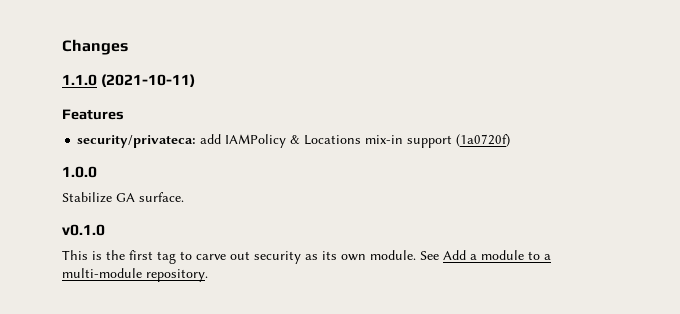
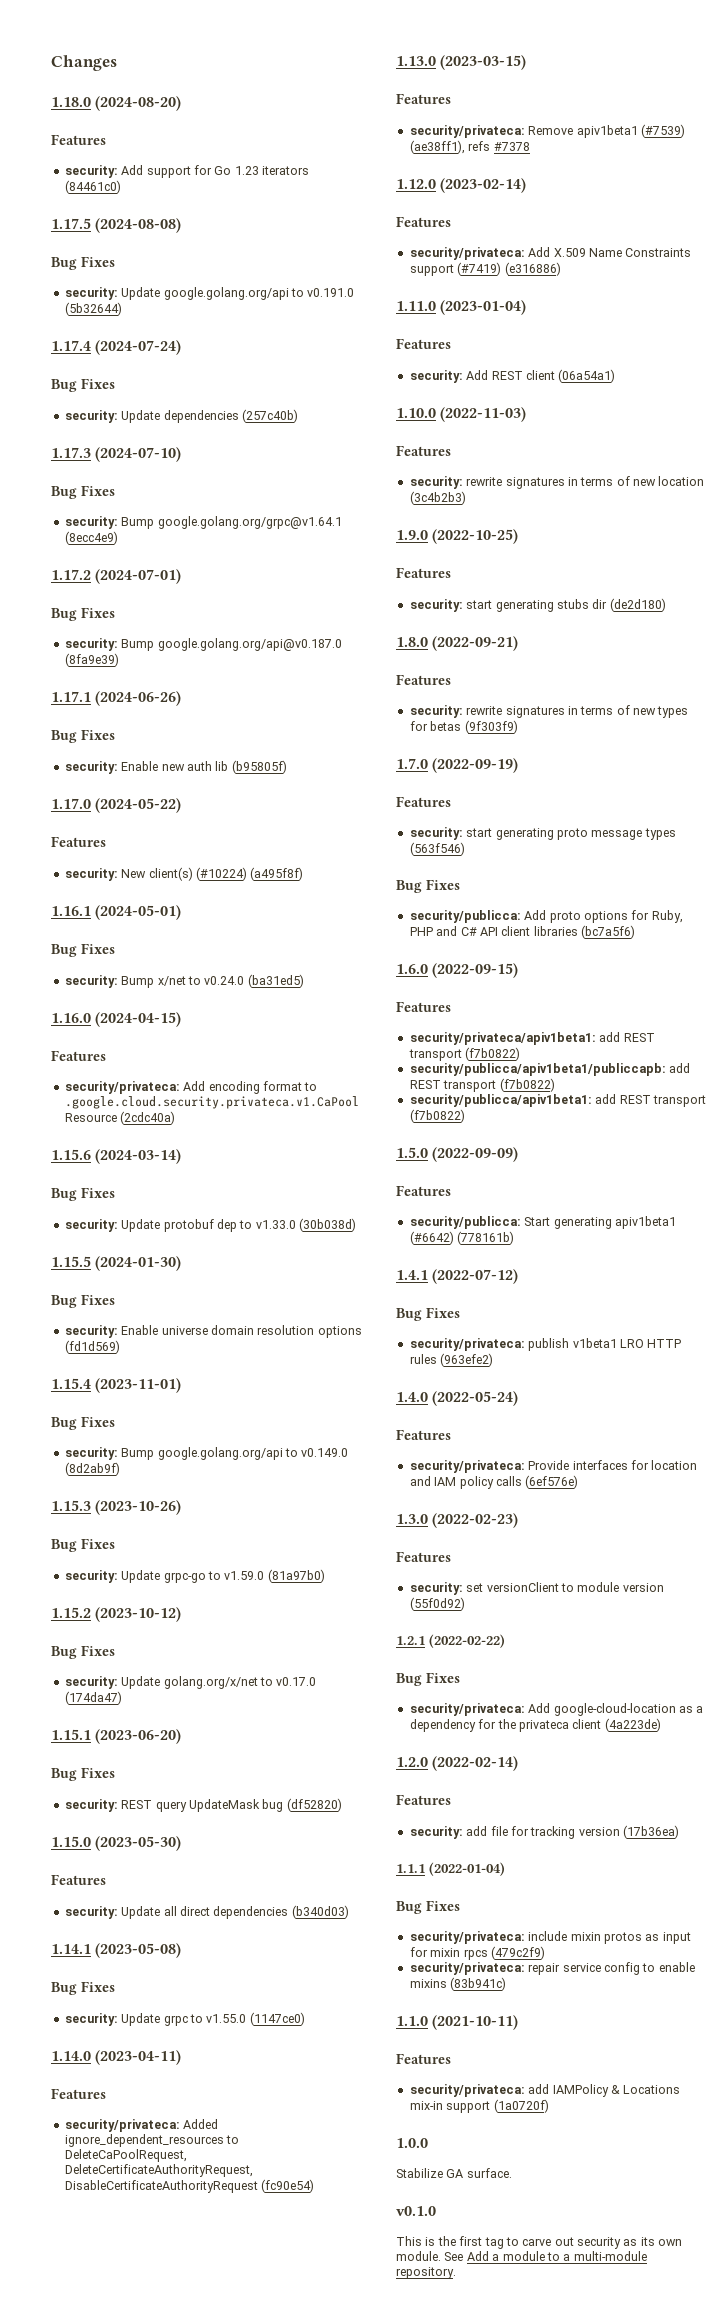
(128, 47) none -> [51,96,182,111] [51,134,106,145] [64,165,309,178] [64,180,121,194] [51,218,182,233] [51,256,115,270] [64,287,355,300] [64,302,122,316] [51,340,182,355] [51,378,115,392] [64,409,298,423] [51,447,182,462] [51,485,115,499] [64,516,342,529] [64,531,118,545] [51,569,182,584] [51,607,115,621] [64,638,342,651] [64,653,119,667] [51,691,182,706] [51,729,115,743] [64,760,287,774] [51,798,182,813] [51,836,106,847] [64,867,304,881] [51,905,182,920] [51,943,115,957] [64,974,304,988] [51,1012,182,1027] [51,1050,106,1061] [64,1081,318,1094] [64,1096,359,1109] [64,1111,176,1125] [51,1149,182,1164] [51,1187,115,1201] [64,1218,356,1232] [51,1256,182,1271] [51,1294,115,1308] [64,1325,362,1338] [64,1340,120,1354] [51,1378,182,1393] [51,1416,115,1430] [64,1447,349,1460] [64,1462,120,1476] [51,1500,182,1515] [51,1538,115,1552] [64,1569,325,1583] [51,1607,182,1622] [51,1645,115,1659] [64,1676,317,1689] [64,1691,122,1705] [51,1729,182,1744] [51,1767,115,1781] [64,1798,342,1812] [51,1836,182,1851] [51,1874,106,1885] [64,1905,349,1919] [51,1943,182,1958] [51,1981,115,1995] [64,2012,305,2026] [51,2050,182,2065] [51,2088,106,2099] [64,2119,219,2132] [64,2134,240,2147] [64,2149,187,2162] [64,2164,253,2177] [64,2179,315,2193] [396,55,527,70] [396,93,451,104] [409,124,685,138] [409,140,530,154] [396,178,527,193] [396,216,451,227] [409,247,692,260] [409,262,561,276] [396,300,527,315] [396,338,451,349] [409,369,616,383] [396,407,527,422] [396,445,451,456] [409,476,705,489] [409,491,466,505] [396,529,519,544] [396,567,451,578] [409,598,666,612] [396,636,519,651] [396,674,451,685] [409,705,689,718] [409,720,518,734] [396,758,519,773] [396,796,451,807] [409,827,676,840] [409,842,465,856] [396,879,460,893] [409,910,683,923] [409,925,635,939] [396,963,519,978] [396,1001,451,1012] [409,1032,655,1045] [408,1047,521,1061] [409,1063,691,1076] [409,1078,555,1092] [409,1094,706,1107] [409,1109,465,1123] [396,1147,519,1162] [396,1185,451,1196] [409,1216,676,1229] [409,1231,515,1245] [396,1269,519,1284] [396,1307,460,1321] [409,1338,682,1351] [409,1353,494,1367] [396,1391,519,1406] [396,1429,451,1440] [409,1460,698,1473] [409,1475,579,1489] [396,1513,519,1528] [396,1551,451,1562] [409,1582,664,1595] [409,1597,465,1611] [396,1634,505,1648] [396,1672,460,1686] [409,1703,704,1716] [409,1718,661,1732] [396,1756,519,1771] [396,1794,451,1805] [409,1825,679,1839] [396,1862,505,1876] [396,1900,460,1914] [409,1931,691,1944] [409,1946,545,1960] [409,1962,695,1975] [409,1977,507,1991] // 1.18.0 (2024-08-20) // Features // security: Add support for Go 1.23 iterators (84461c0) // 1.17.5 (2024-08-08) // Bug Fixes // security: Update google.golang.org/api to v0.191.0 (5b32644) // 1.17.4 (2024-07-24) // Bug Fixes // security: Update dependencies (257c40b) // 1.17.3 (2024-07-10) // Bug Fixes // security: Bump google.golang.org/grpc@v1.64.1 (8ecc4e9) // 1.17.2 (2024-07-01) // Bug Fixes // security: Bump google.golang.org/api@v0.187.0 (8fa9e39) // 1.17.1 (2024-06-26) // Bug Fixes // security: Enable new auth lib (b95805f) // 1.17.0 (2024-05-22) // Features // security: New client(s) (#10224) (a495f8f) // 1.16.1 (2024-05-01) // Bug Fixes // security: Bump x/net to v0.24.0 (ba31ed5) // 1.16.0 (2024-04-15) // Features // security/privateca: Add encoding format to .google.cloud.security.privateca.v1.CaPool Resource (2cdc40a) // 1.15.6 (2024-03-14) // Bug Fixes // security: Update protobuf dep to v1.33.0 (30b038d) // 1.15.5 (2024-01-30) // Bug Fixes // security: Enable universe domain resolution options (fd1d569) // 1.15.4 (2023-11-01) // Bug Fixes // security: Bump google.golang.org/api to v0.149.0 (8d2ab9f) // 1.15.3 (2023-10-26) // Bug Fixes // security: Update grpc-go to v1.59.0 (81a97b0) // 1.15.2 (2023-10-12) // Bug Fixes // security: Update golang.org/x/net to v0.17.0 (174da47) // 1.15.1 (2023-06-20) // Bug Fixes // security: REST query UpdateMask bug (df52820) // 1.15.0 (2023-05-30) // Features // security: Update all direct dependencies (b340d03) // 1.14.1 (2023-05-08) // Bug Fixes // security: Update grpc to v1.55.0 (1147ce0) // 1.14.0 (2023-04-11) // Features // security/privateca: Added ignore_dependent_resources to DeleteCaPoolRequest, DeleteCertificateAuthorityRequest, DisableCertificateAuthorityRequest (fc90e54) // 1.13.0 (2023-03-15) // Features // security/privateca: Remove apiv1beta1 (#7539) (ae38ff1), refs #7378 // 1.12.0 (2023-02-14) // Features // security/privateca: Add X.509 Name Constraints support (#7419) (e316886) // 1.11.0 (2023-01-04) // Features // security: Add REST client (06a54a1) // 1.10.0 (2022-11-03) // Features // security: rewrite signatures in terms of new location (3c4b2b3) // 1.9.0 (2022-10-25) // Features // security: start generating stubs dir (de2d180) // 1.8.0 (2022-09-21) // Features // security: rewrite signatures in terms of new types for betas (9f303f9) // 1.7.0 (2022-09-19) // Features // security: start generating proto message types (563f546) // Bug Fixes // security/publicca: Add proto options for Ruby, PHP and C# API client libraries (bc7a5f6) // 1.6.0 (2022-09-15) // Features // security/privateca/apiv1beta1: add REST transport (f7b0822) // security/publicca/apiv1beta1/publiccapb: add REST transport (f7b0822) // security/publicca/apiv1beta1: add REST transport (f7b0822) // 1.5.0 (2022-09-09) // Features // security/publicca: Start generating apiv1beta1 (#6642) (778161b) // 1.4.1 (2022-07-12) // Bug Fixes // security/privateca: publish v1beta1 LRO HTTP rules (963efe2) // 1.4.0 (2022-05-24) // Features // security/privateca: Provide interfaces for location and IAM policy calls (6ef576e) // 1.3.0 (2022-02-23) // Features // security: set versionClient to module version (55f0d92) // 1.2.1 (2022-02-22) // Bug Fixes // security/privateca: Add google-cloud-location as a dependency for the privateca client (4a223de) // 1.2.0 (2022-02-14) // Features // security: add file for tracking version (17b36ea) // 1.1.1 (2022-01-04) // Bug Fixes // security/privateca: include mixin protos as input for mixin rpcs (479c2f9) // security/privateca: repair service config to enable mixins (83b941c)

